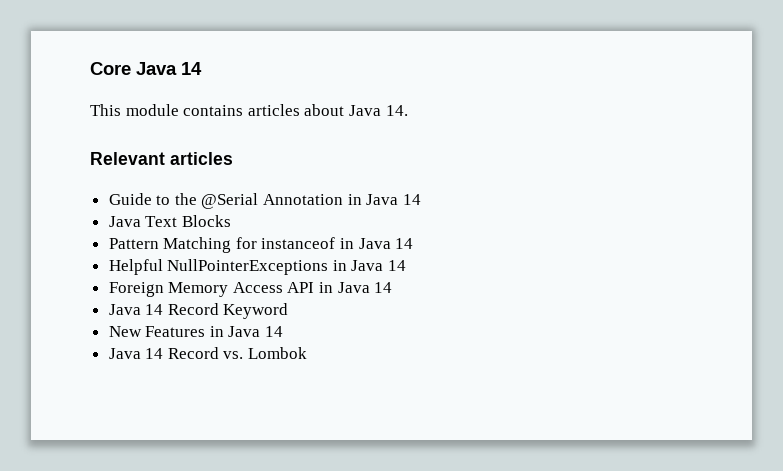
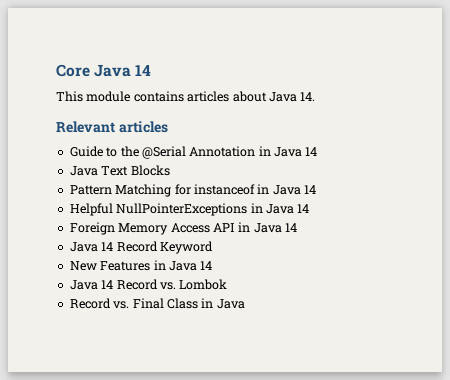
(308, 353) none -> [69,298,245,309] // Record vs. Final Class in Java

